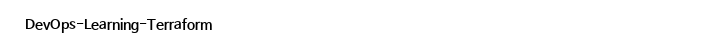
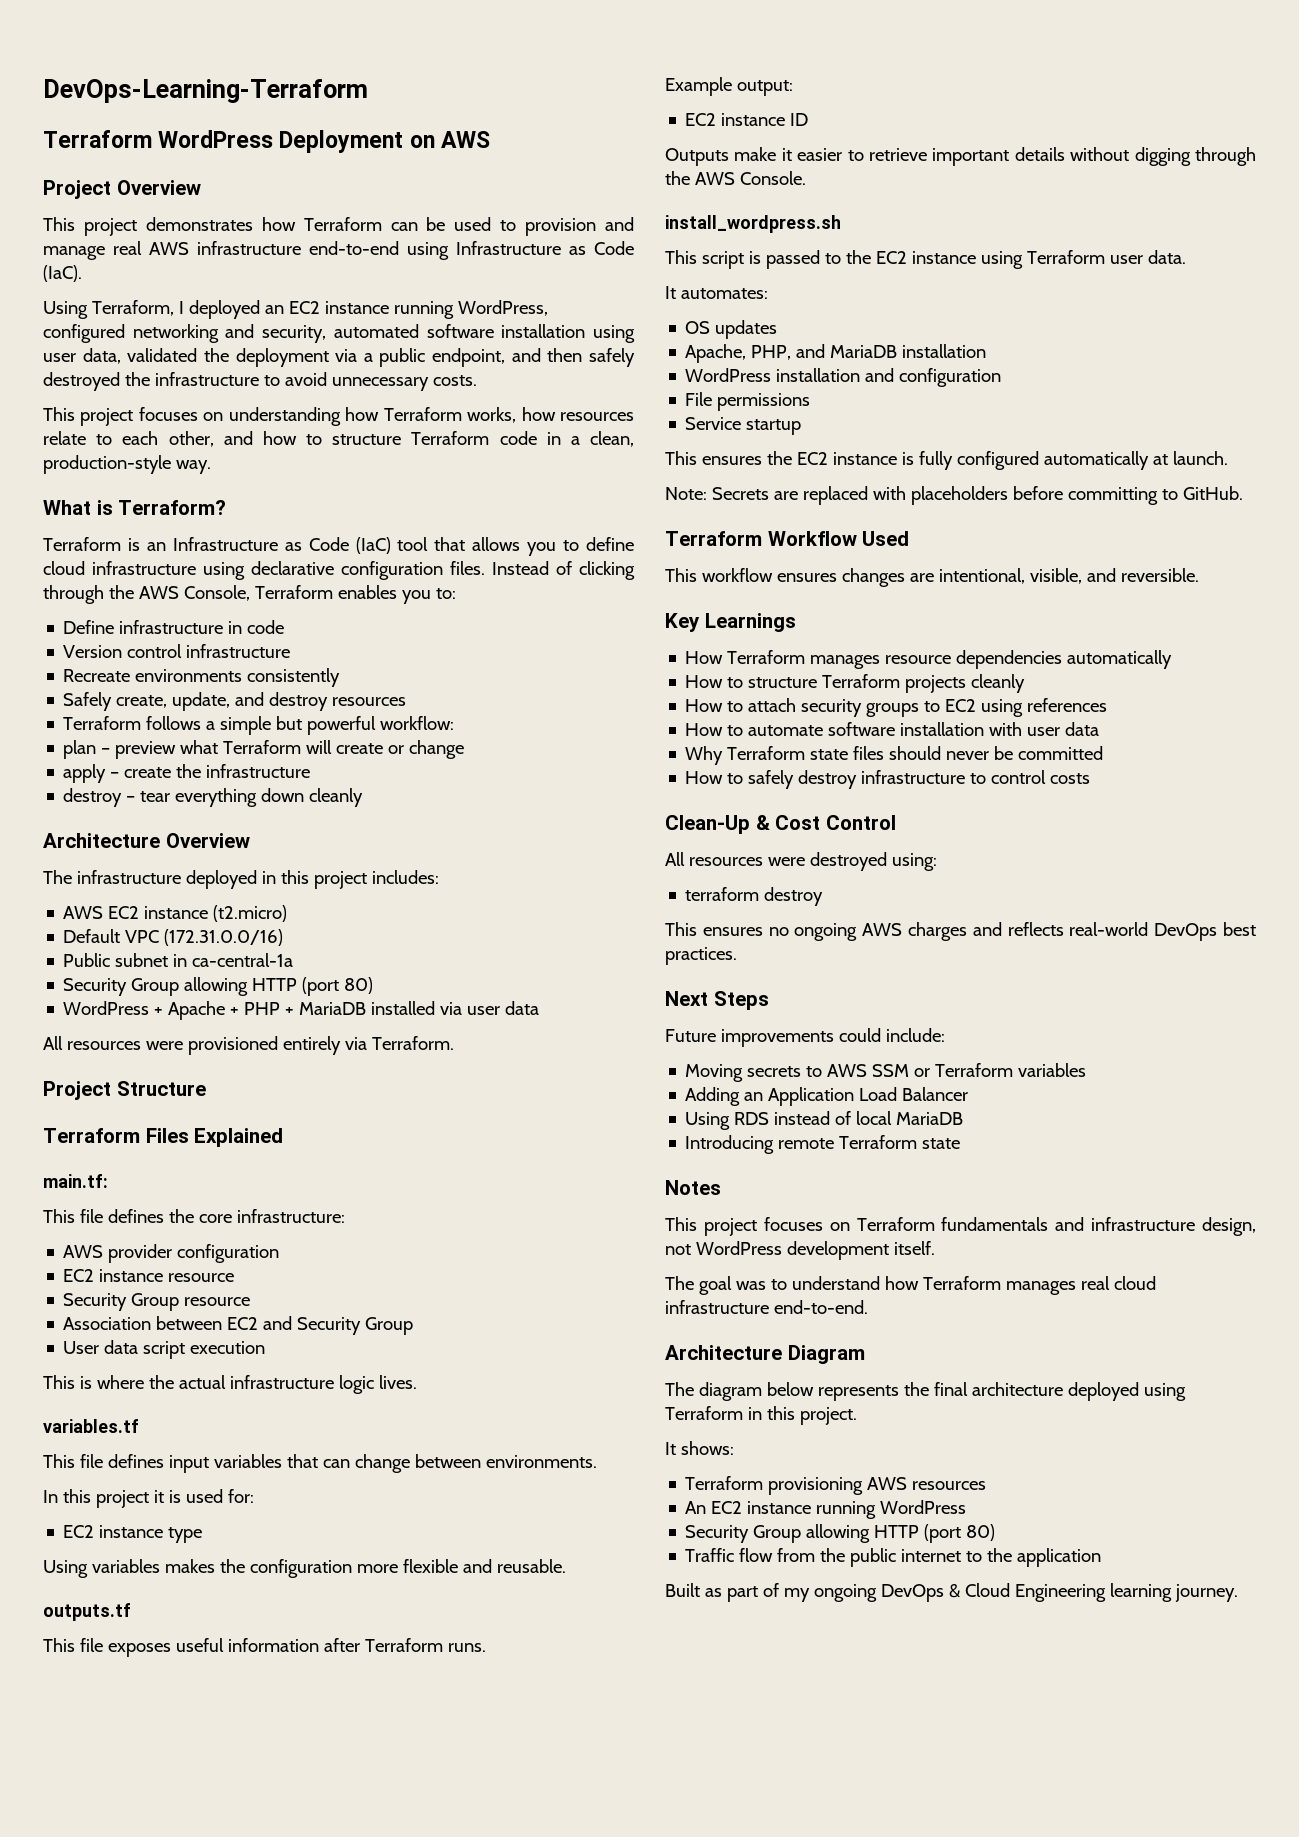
(212, 25) none -> [43,130,490,153] [43,180,201,199] [43,217,634,236] [43,241,634,260] [43,265,82,282] [43,300,548,319] [43,324,635,343] [43,348,635,367] [43,372,477,391] [43,407,634,426] [43,431,634,447] [43,455,211,474] [43,500,227,515] [43,537,634,556] [43,561,635,580] [43,585,456,604] [63,620,285,634] [63,644,291,658] [63,668,341,687] [63,692,407,711] [63,716,455,735] [63,740,465,759] [63,764,311,783] [63,788,364,807] [43,833,250,848] [43,870,439,889] [63,905,288,922] [63,929,284,946] [63,953,294,967] [63,977,374,996] [63,1001,540,1020] [43,1036,454,1055] [43,1081,206,1100] [43,1128,284,1147] [43,1174,108,1188] [43,1209,345,1223] [63,1244,280,1263] [63,1269,235,1282] [63,1293,251,1311] [63,1316,414,1335] [63,1340,266,1359] [43,1375,417,1394] [43,1419,139,1433] [43,1454,597,1473] [43,1489,254,1508] [63,1525,203,1543] [43,1559,566,1578] [43,1603,131,1621] [43,1638,486,1657] [665,77,793,96] [685,113,809,126] [665,147,1256,166] [665,171,806,185] [665,215,841,233] [665,250,1186,269] [665,286,768,299] [685,320,778,339] [685,344,987,363] [685,368,1002,387] [685,392,811,411] [685,417,802,435] [665,451,1228,470] [665,486,1243,505] [665,531,910,546] [665,568,1199,587] [665,613,796,632] [685,650,1173,669] [685,674,1026,693] [685,698,1108,717] [685,722,1100,736] [685,746,1104,765] [685,770,1091,789] [665,815,896,834] [665,852,937,871] [685,887,824,906] [665,922,1256,941] [665,947,737,965] [665,991,769,1010] [665,1028,945,1047] [685,1063,1087,1082] [685,1087,969,1106] [685,1111,964,1130] [685,1135,961,1154] [665,1180,721,1195] [665,1217,1256,1236] [665,1241,935,1260] [665,1276,1156,1295] [665,1300,868,1314] [665,1345,865,1364] [665,1382,1186,1401] [665,1406,857,1425] [665,1441,734,1455] [685,1476,987,1495] [685,1500,967,1519] [685,1524,996,1543] [685,1548,1102,1567] [665,1583,1238,1602] // Terraform WordPress Deployment on AWS // Project Overview // This project demonstrates how Terraform can be used to provision and manage real AWS infrastructure end-to-end using Infrastructure as Code (IaC). // Using Terraform, I deployed an EC2 instance running WordPress, configured networking and security, automated software installation using user data, validated the deployment via a public endpoint, and then safely destroyed the infrastructure to avoid unnecessary costs. // This project focuses on understanding how Terraform works, how resources relate to each other, and how to structure Terraform code in a clean, production-style way. // What is Terraform? // Terraform is an Infrastructure as Code (IaC) tool that allows you to define cloud infrastructure using declarative configuration files. Instead of clicking through the AWS Console, Terraform enables you to: // Define infrastructure in code // Version control infrastructure // Recreate environments consistently // Safely create, update, and destroy resources // Terraform follows a simple but powerful workflow: // plan – preview what Terraform will create or change // apply – create the infrastructure // destroy – tear everything down cleanly // Architecture Overview // The infrastructure deployed in this project includes: // AWS EC2 instance (t2.micro) // Default VPC (172.31.0.0/16) // Public subnet in ca-central-1a // Security Group allowing HTTP (port 80) // WordPress + Apache + PHP + MariaDB installed via user data // All resources were provisioned entirely via Terraform. // Project Structure // Terraform Files Explained // main.tf: // This file defines the core infrastructure: // AWS provider configuration // EC2 instance resource // Security Group resource // Association between EC2 and Security Group // User data script execution // This is where the actual infrastructure logic lives. // variables.tf // This file defines input variables that can change between environments. // In this project it is used for: // EC2 instance type // Using variables makes the configuration more flexible and reusable. // outputs.tf // This file exposes useful information after Terraform runs. // Example output: // EC2 instance ID // Outputs make it easier to retrieve important details without digging through the AWS Console. // install_wordpress.sh // This script is passed to the EC2 instance using Terraform user data. // It automates: // OS updates // Apache, PHP, and MariaDB installation // WordPress installation and configuration // File permissions // Service startup // This ensures the EC2 instance is fully configured automatically at launch. // Note: Secrets are replaced with placeholders before committing to GitHub. // Terraform Workflow Used // This workflow ensures changes are intentional, visible, and reversible. // Key Learnings // How Terraform manages resource dependencies automatically // How to structure Terraform projects cleanly // How to attach security groups to EC2 using references // How to automate software installation with user data // Why Terraform state files should never be committed // How to safely destroy infrastructure to control costs // Clean-Up & Cost Control // All resources were destroyed using: // terraform destroy // This ensures no ongoing AWS charges and reflects real-world DevOps best practices. // Next Steps // Future improvements could include: // Moving secrets to AWS SSM or Terraform variables // Adding an Application Load Balancer // Using RDS instead of local MariaDB // Introducing remote Terraform state // Notes // This project focuses on Terraform fundamentals and infrastructure design, not WordPress development itself. // The goal was to understand how Terraform manages real cloud infrastructure end-to-end. // Architecture Diagram // The diagram below represents the final architecture deployed using Terraform in this project. // It shows: // Terraform provisioning AWS resources // An EC2 instance running WordPress // Security Group allowing HTTP (port 80) // Traffic flow from the public internet to the application // Built as part of my ongoing DevOps & Cloud Engineering learning journey.

